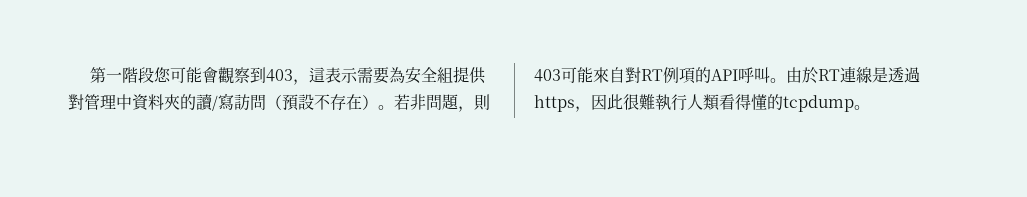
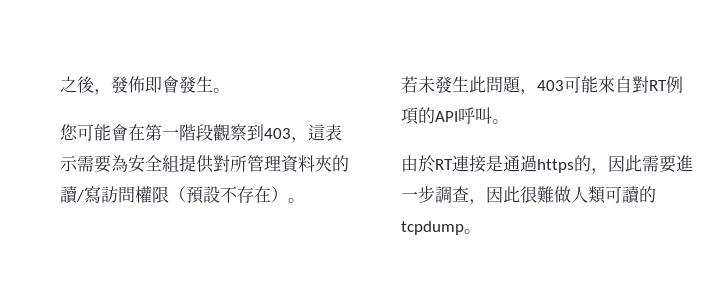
[89,67,218,83] 第一階段您可能會 -> [60,76,230,95] [60,124,213,141] 之後，發佈即會發生。 // 您可能會在第一階段
[84,94,132,110] 管理中 -> [230,155,281,172] 所管理
(266, 102) none -> [135,186,169,203] 權限
[394,94,490,112] 若非問題，則 -> [401,76,537,95] // 若未發生此問題，
(786, 80) none -> (509, 121) //
[856,67,920,83] [534,94,767,112] 線是透過https，因此很難執行人類看得懂 -> [469,155,693,174] [401,185,640,205] 接是通過https的，因此需要進一步調查，因此很難做人類可讀

